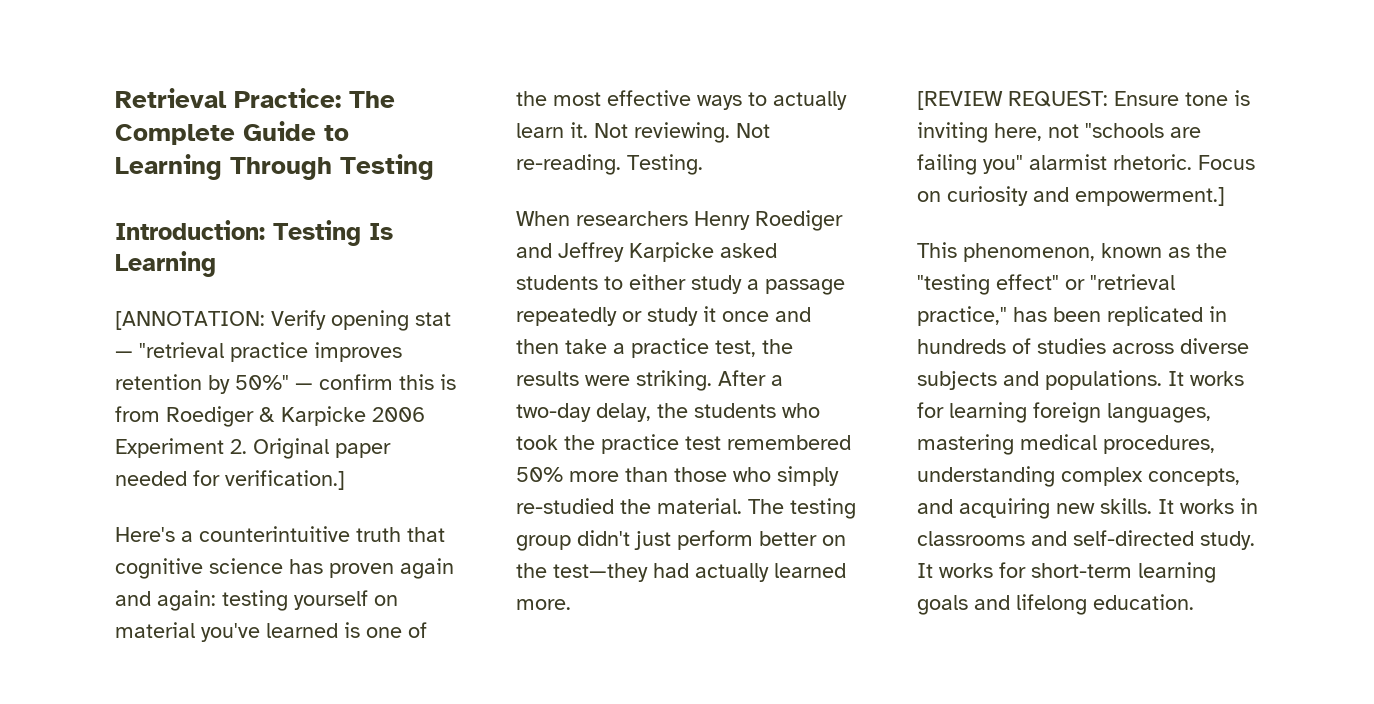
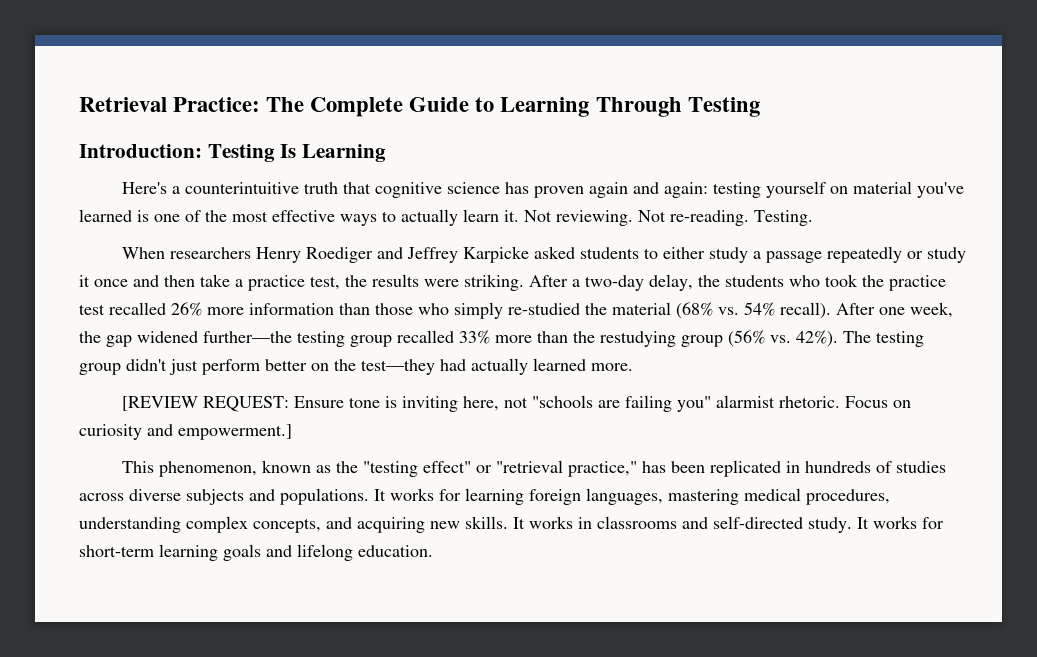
[115,310,451,331] [115,342,402,362] [115,374,456,394] [115,406,425,427] [115,438,391,459] [115,470,345,490] // [ANNOTATION: Verify opening stat — "retrieval practice improves retention by 50%" — confirm this is from Roediger & Karpicke 2006 Experiment 2. Original paper needed for verification.] -> (387, 153) none
[727,435,851,450] [516,467,619,482] remembered 50% more -> [109,302,334,316] recalled 26% more information
[657,498,742,514] material. -> [612,302,953,319] [79,330,838,347] material (68% vs. 54% recall). After one week, the gap widened further—the testing group recalled 33% more than the restudying group (56% vs. 42%).

